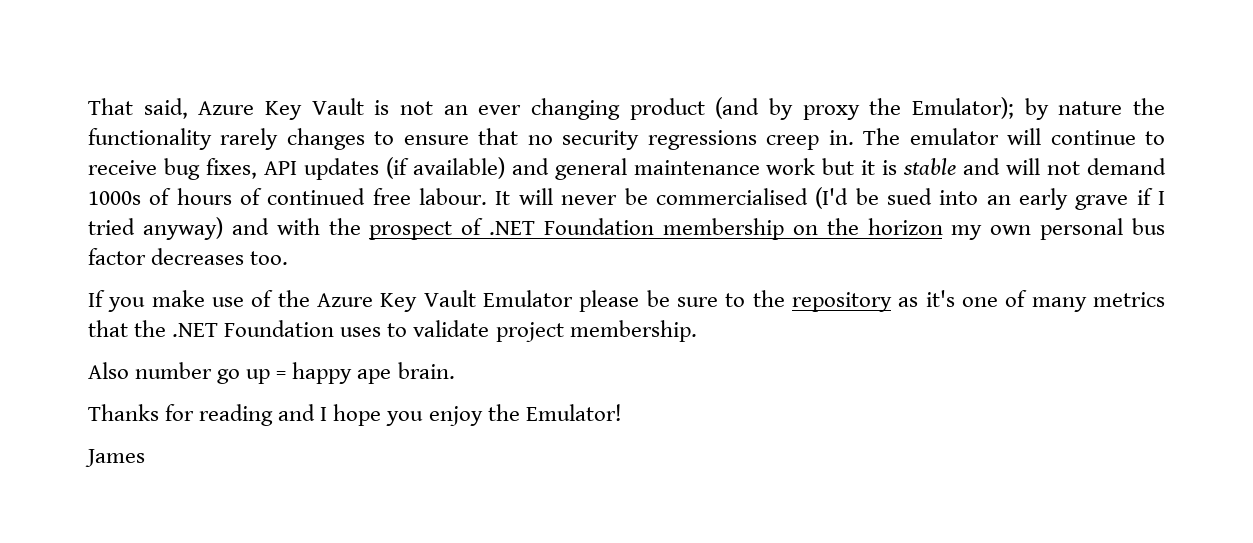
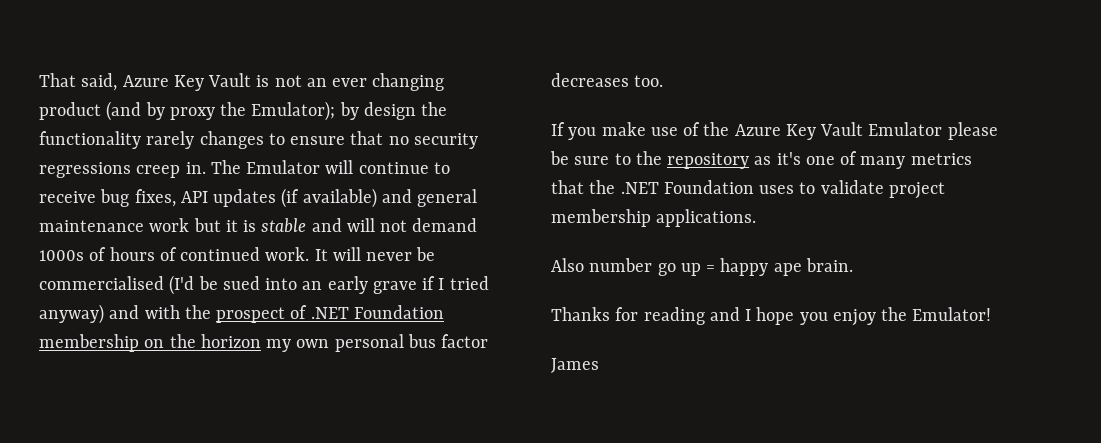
[1058,101,1123,115] nature -> [363,102,416,120] design
[909,128,999,145] emulator -> [246,160,321,174] Emulator
[372,188,488,205] free labour. -> [265,247,310,261] work.
[569,320,697,342] membership. -> [551,209,757,227] membership applications.

